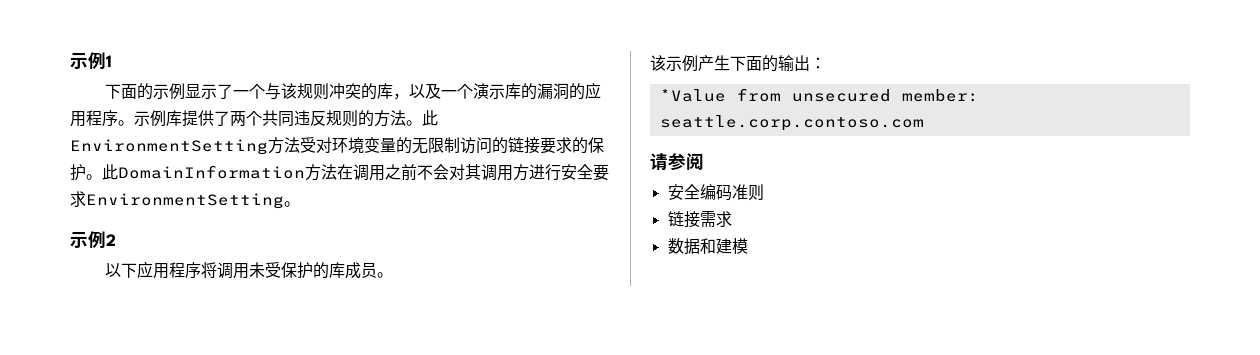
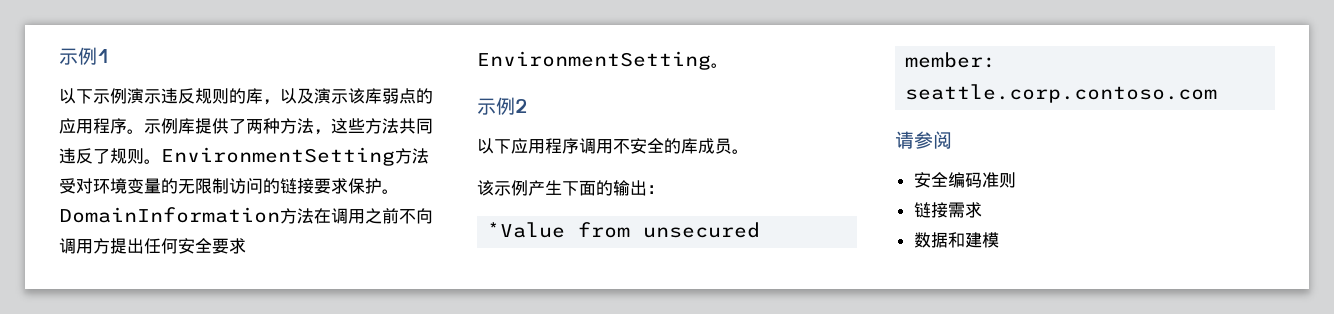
[104,83,569,100] 下面的示例显示了一个与该规则冲突的库，以及一个演示库的漏洞 -> [59,88,416,105] 以下示例演示违反规则的库，以及演示该库弱点
[246,110,438,127] 个共同违反规则的方法。此 -> [263,118,433,135] [59,148,161,164] 种方法，这些方法共同违反了规则。
[572,137,604,154] [70,164,118,181] 的保护。此 -> [348,178,399,194] 保护。
[433,164,561,181] 会对其调用方进行 -> [416,208,433,224] [59,238,178,254] 向调用方提出任何
[200,262,313,279] 将调用未受保护 -> [579,138,664,154] 调用不安全

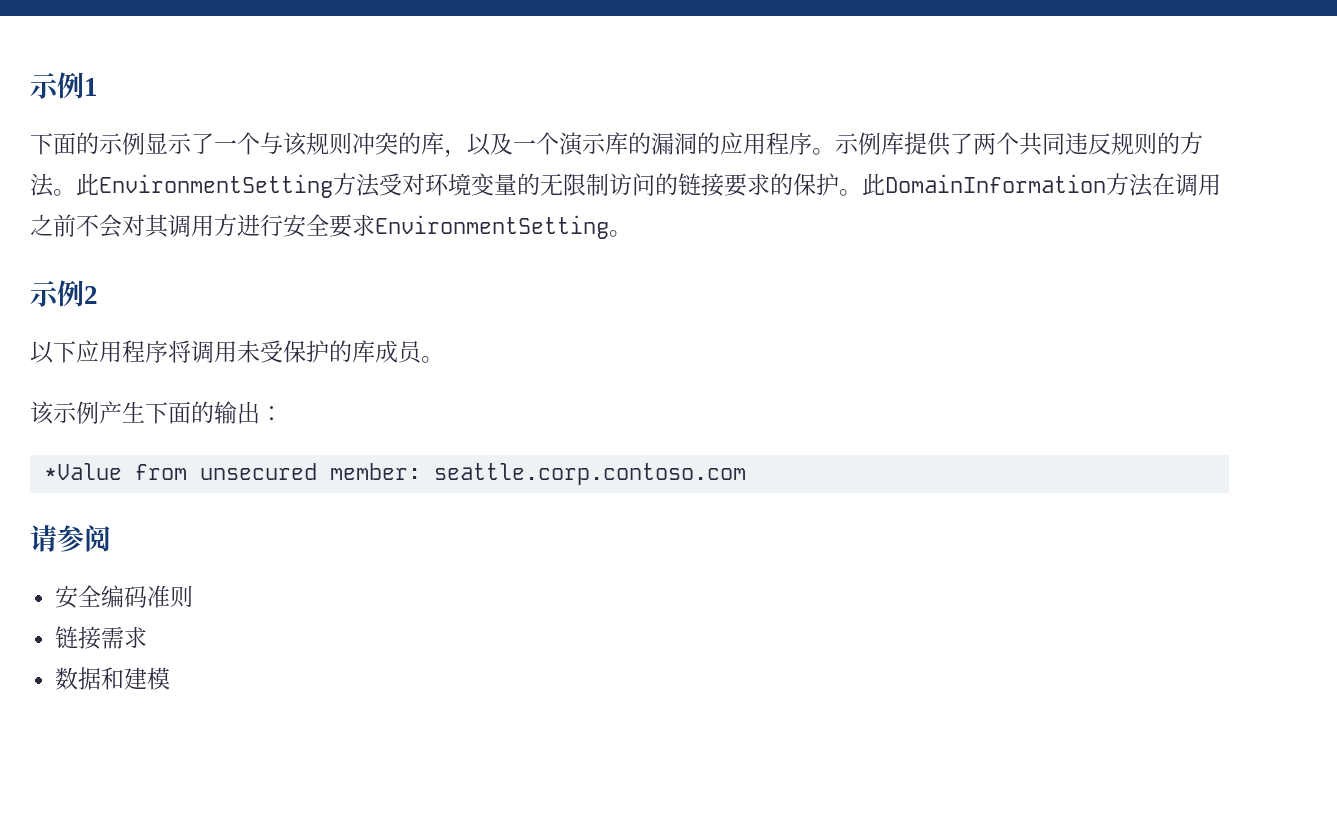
[59,88,416,105] 以下示例演示违反规则的库，以及演示该库弱点 -> [30,132,697,158] 下面的示例显示了一个与该规则冲突的库，以及一个演示库的漏洞
[263,118,433,135] [59,148,161,164] 种方法，这些方法共同违反了规则。 -> [996,132,1203,156] [30,173,99,197] 个共同违反规则的方法。此
[348,178,399,194] 保护。 -> [770,173,885,196] 的保护。此
[416,208,433,224] [59,238,178,254] 向调用方提出任何 -> [99,214,283,238] 会对其调用方进行
[579,138,664,154] 调用不安全 -> [168,340,329,363] 将调用未受保护

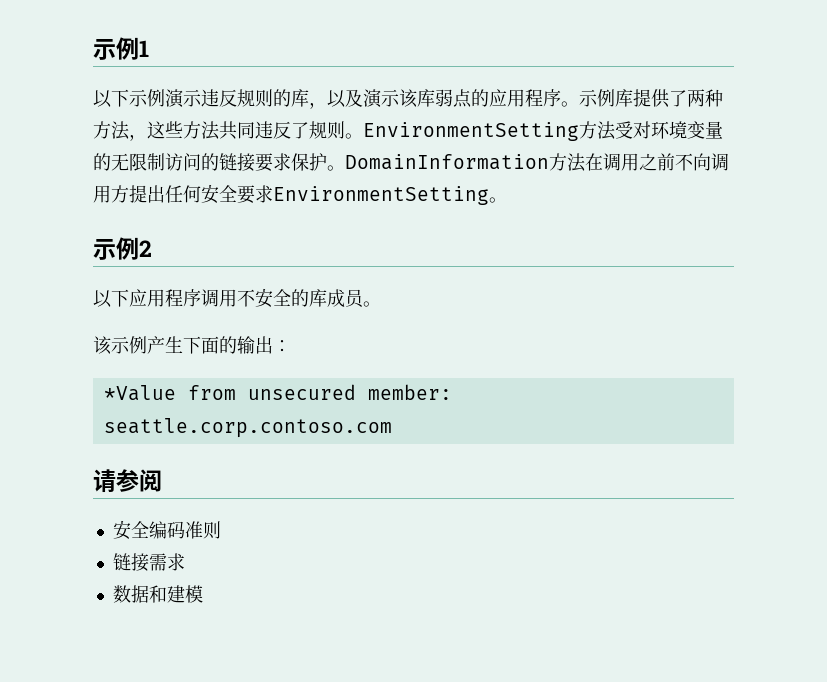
[30,132,697,158] 下面的示例显示了一个与该规则冲突的库，以及一个演示库的漏洞 -> [93,89,472,109] 以下示例演示违反规则的库，以及演示该库弱点
[996,132,1203,156] [30,173,99,197] 个共同违反规则的方法。此 -> [705,89,723,107] [93,121,363,141] 种方法，这些方法共同违反了规则。
[770,173,885,196] 的保护。此 -> [291,153,345,171] 保护。
[99,214,283,238] 会对其调用方进行 -> [693,153,729,171] [93,185,201,203] 向调用方提出任何
[168,340,329,363] 将调用未受保护 -> [201,288,291,308] 调用不安全

